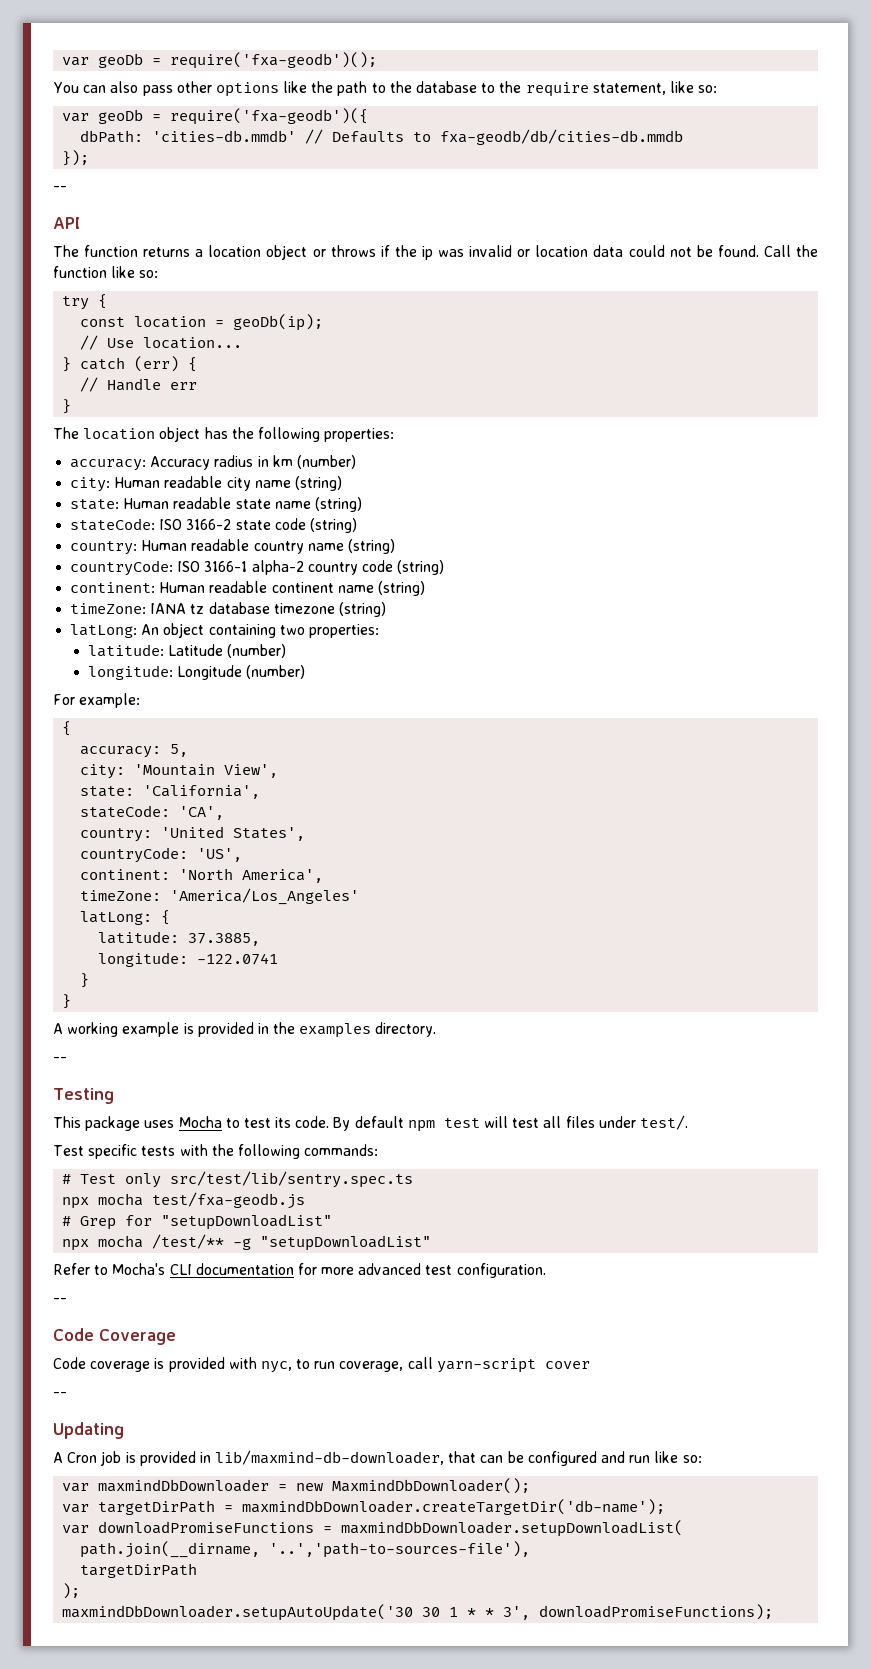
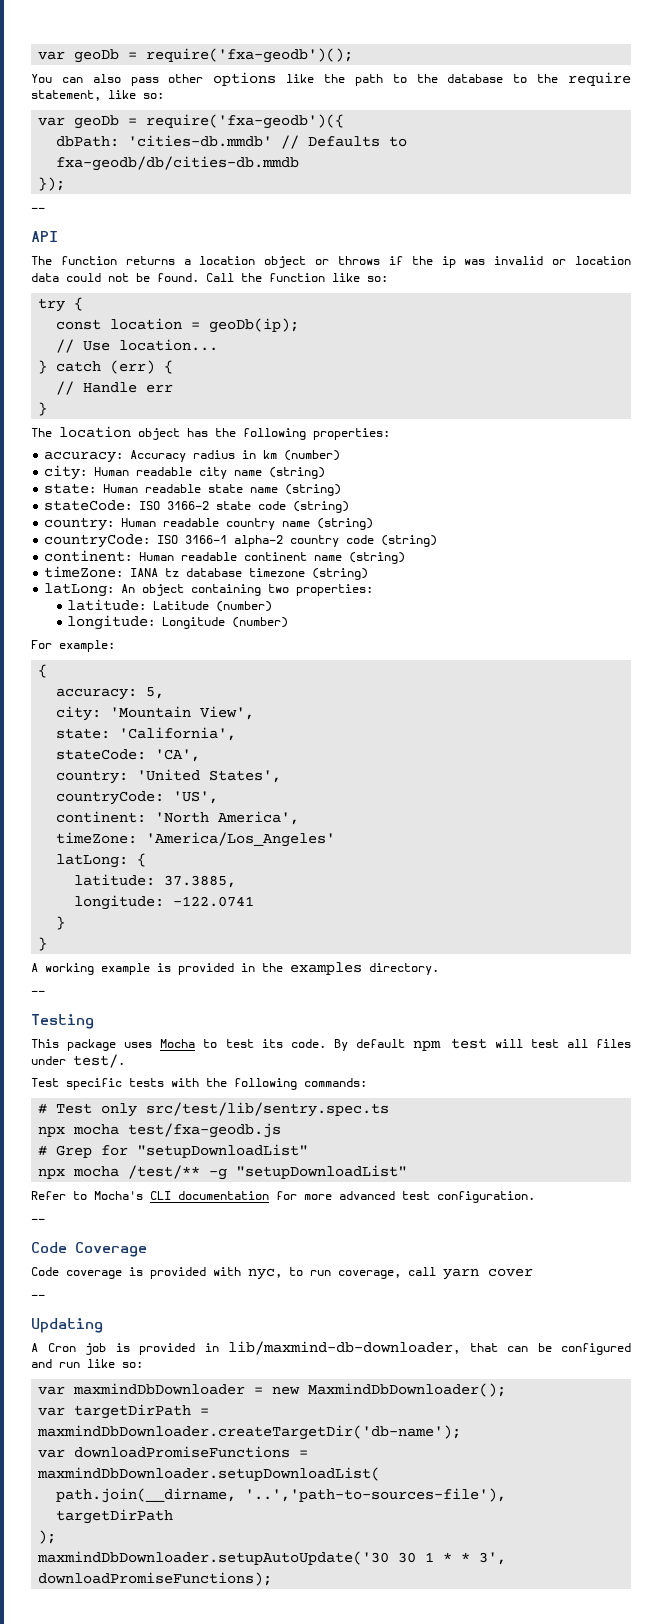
[436,1358,536,1373] yarn-script -> [443,1268,479,1280] yarn

